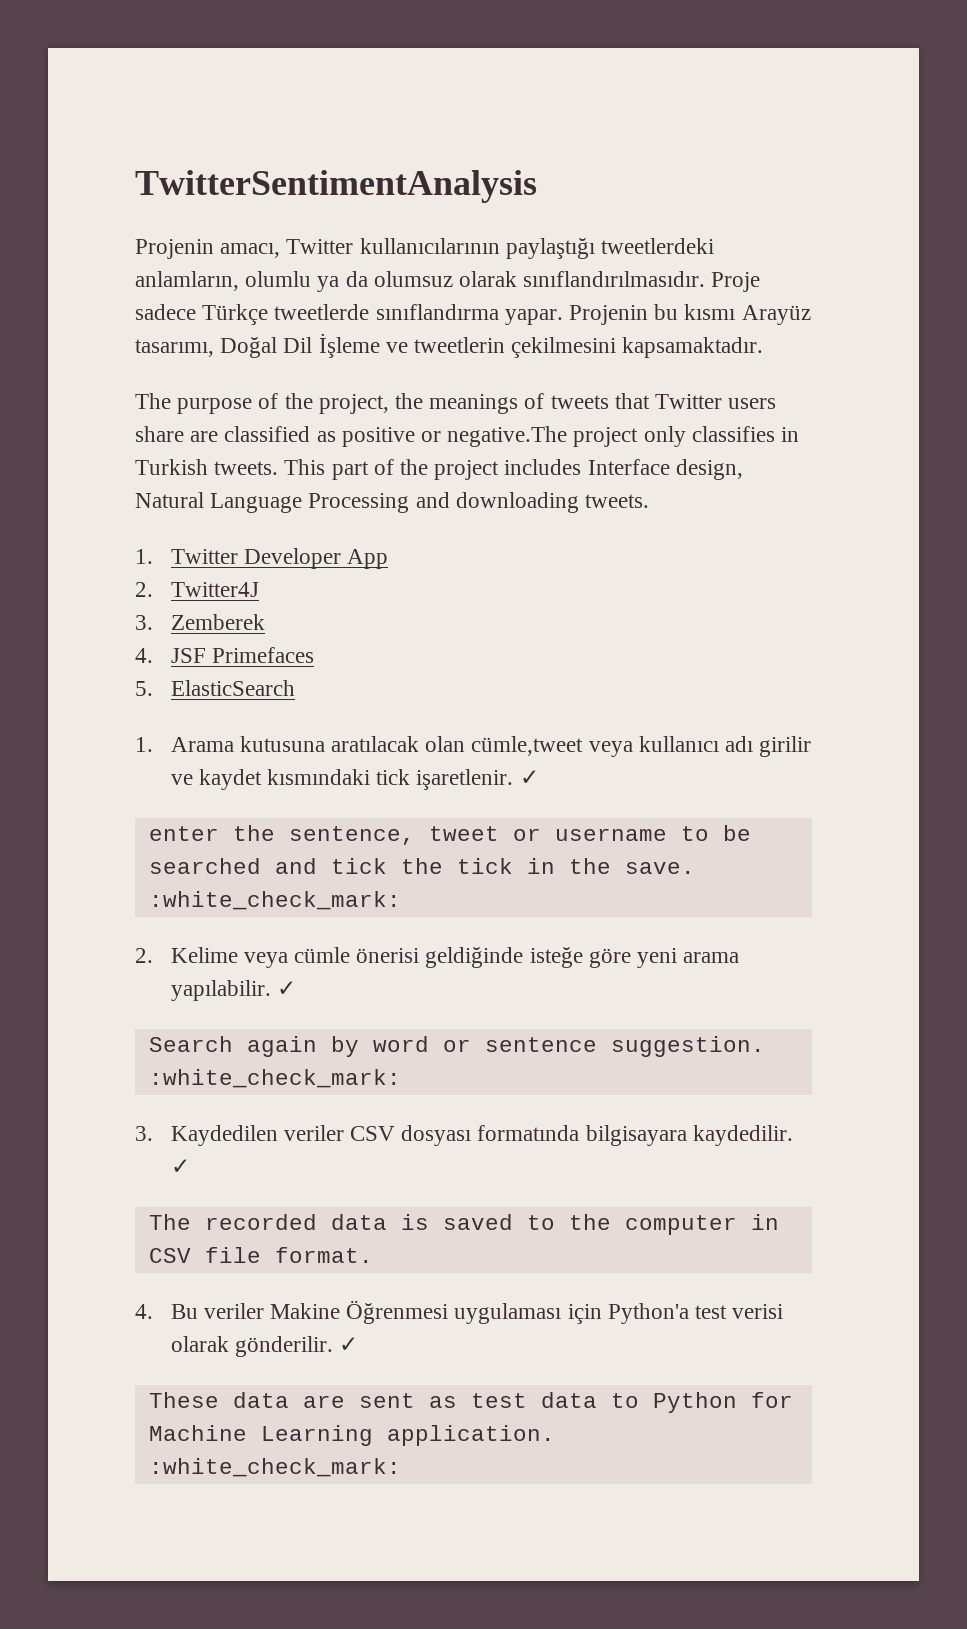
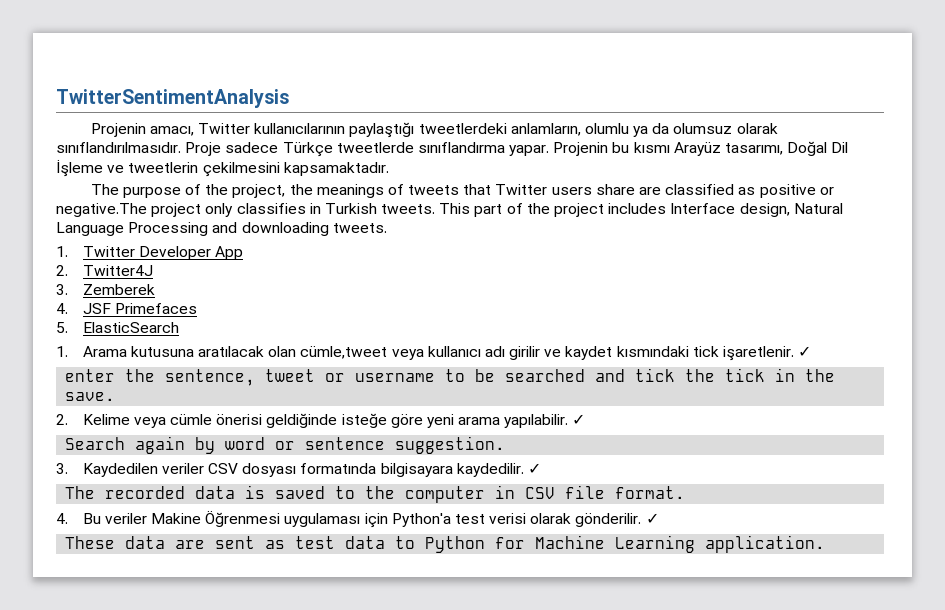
[148,891,401,910] :white_check_mark: -> (116, 396) none
[148,1069,401,1088] :white_check_mark: -> (506, 445) none
[148,1458,401,1477] :white_check_mark: -> (826, 544) none

